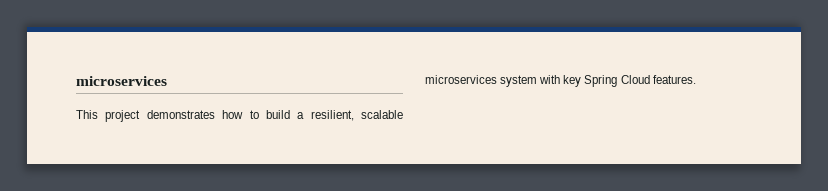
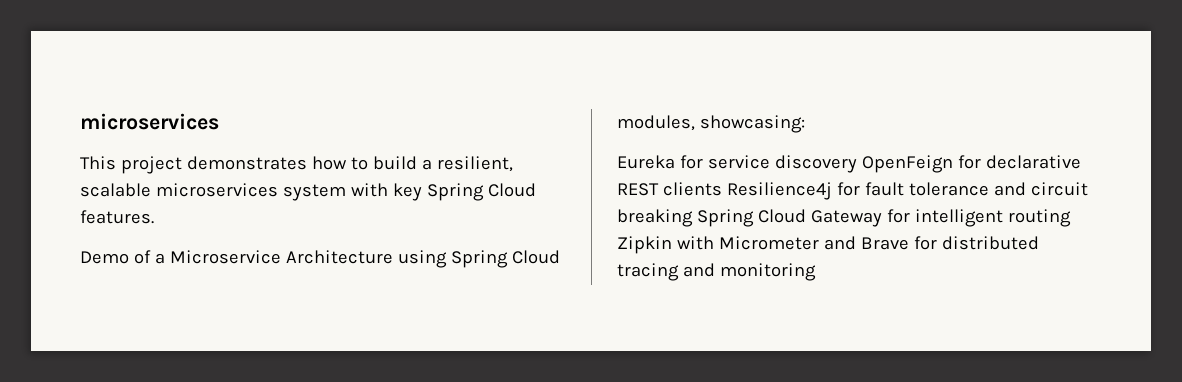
(696, 79) none -> [80,250,560,268] [617,115,805,133] [617,155,1081,173] [617,182,1088,200] [617,209,1071,227] [617,236,1039,254] [617,263,816,281] // Demo of a Microservice Architecture using Spring Cloud modules, showcasing: // Eureka for service discovery OpenFeign for declarative REST clients Resilience4j for fault tolerance and circuit breaking Spring Cloud Gateway for intelligent routing Zipkin with Micrometer and Brave for distributed tracing and monitoring

